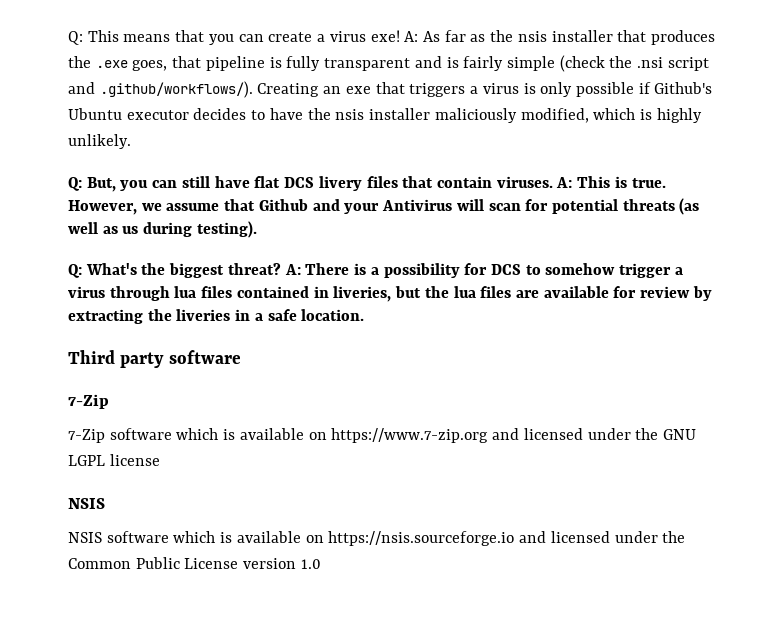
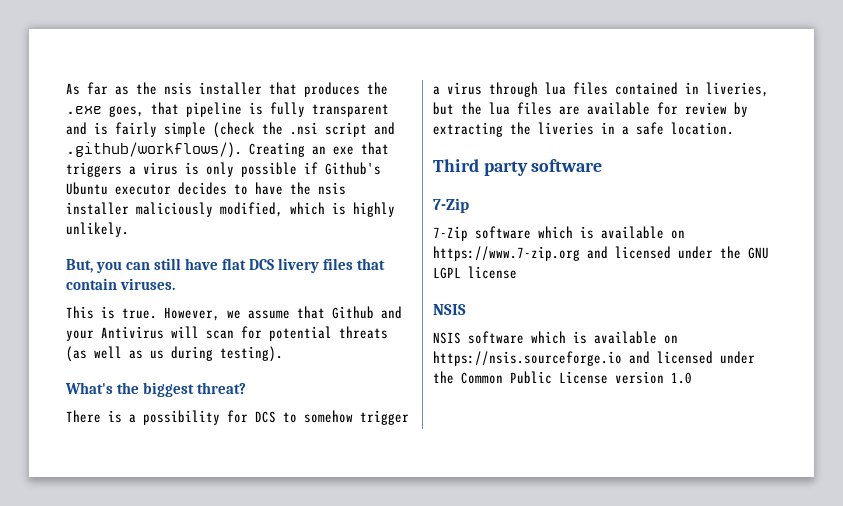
[68,30,419,45] Q: This means that you can create a virus exe! A: -> (66, 89) none
[68,177,82,191] Q: -> (129, 229) none
[556,177,573,188] A: -> (176, 284) //
[68,264,82,278] Q: -> (283, 354) none
[284,264,301,275] A: -> (247, 388) //

